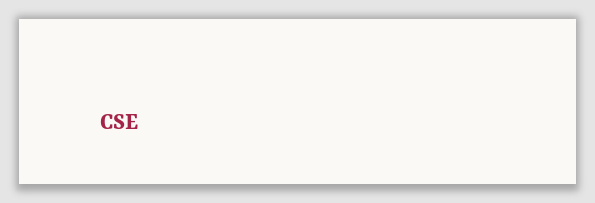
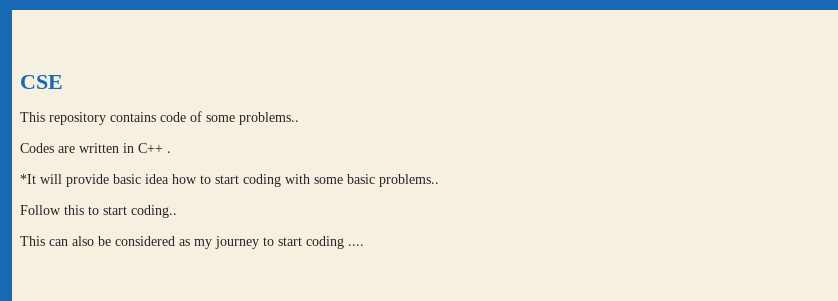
(138, 121) none -> [20,111,299,125] [20,143,171,153] [20,174,439,187] [20,205,177,218] [20,236,364,249] // This repository contains code of some problems.. // Codes are written in C++ . // *It will provide basic idea how to start coding with some basic problems.. // Follow this to start coding.. // This can also be considered as my journey to start coding ....

